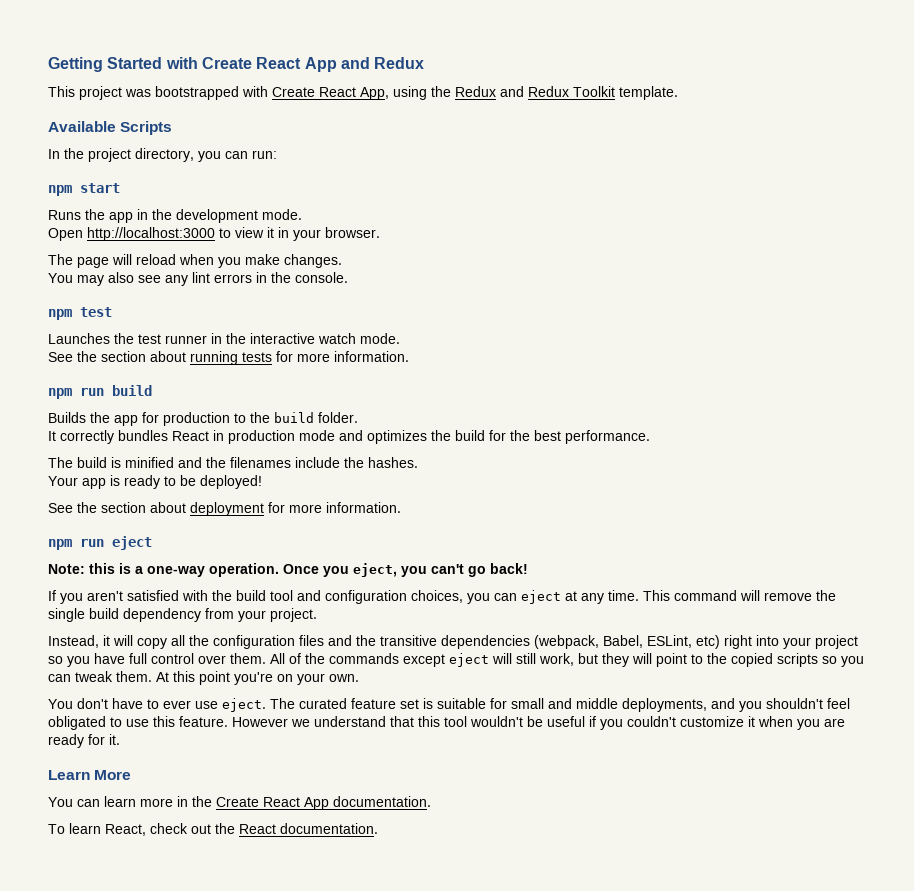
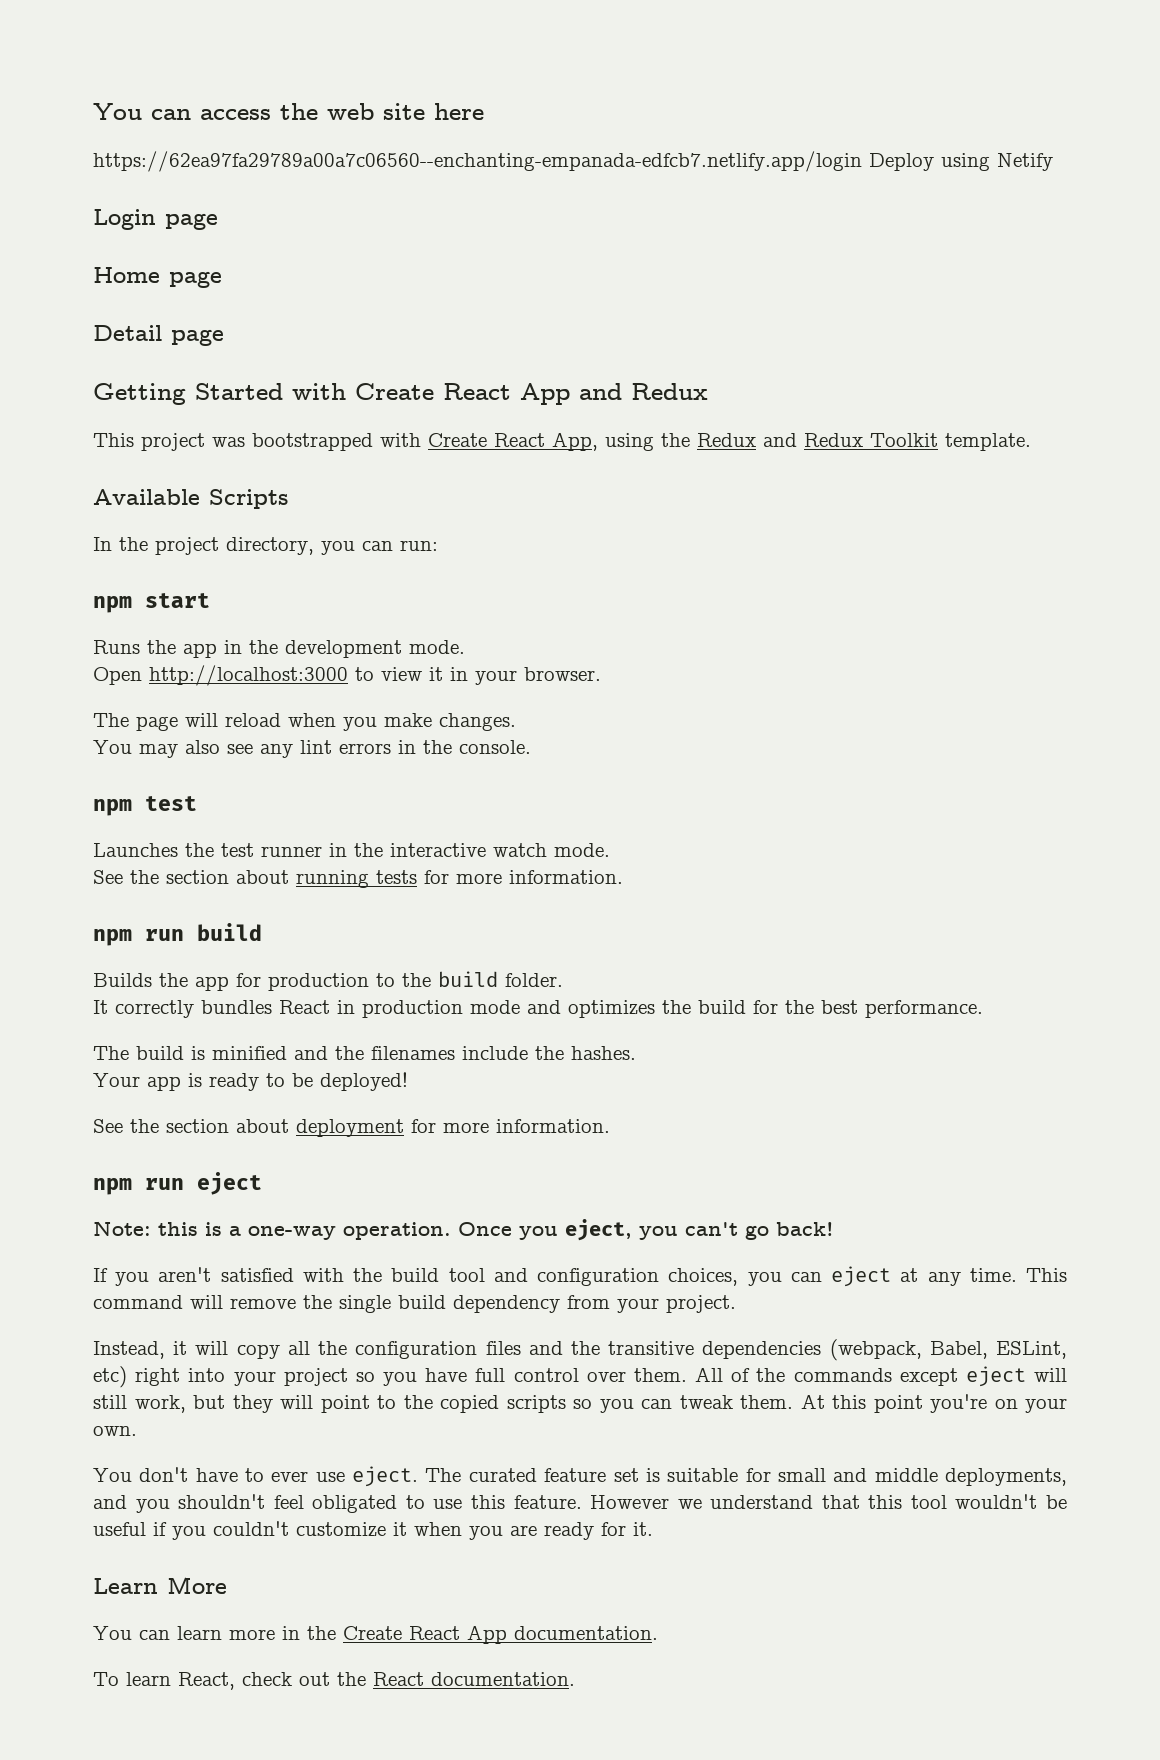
(48, 64) none -> [93,103,484,120] [93,151,1053,172] [93,209,218,230] [93,267,222,288] [93,325,224,346] You can access the web site here // https://62ea97fa29789a00a7c06560--enchanting-empanada-edfcb7.netlify.app/login Deploy using Netify // Login page // Home page // Detail page //

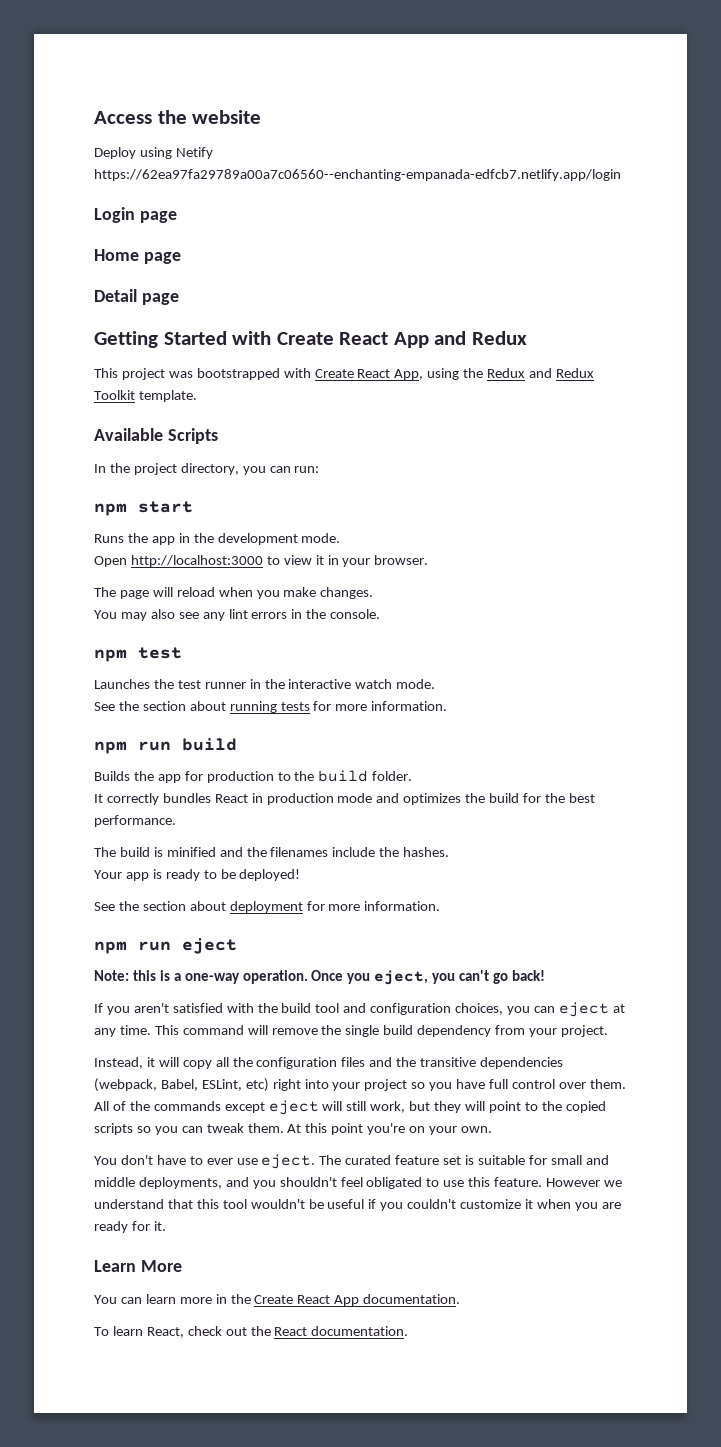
[93,103,484,120] [93,151,862,172] You can access the web site here // https://62ea97fa29789a00a7c06560--enchanting-empanada-edfcb7.netlify.app/login -> [94,110,262,124] Access the website //
(1053, 162) none -> [94,169,621,181] https://62ea97fa29789a00a7c06560--enchanting-empanada-edfcb7.netlify.app/login

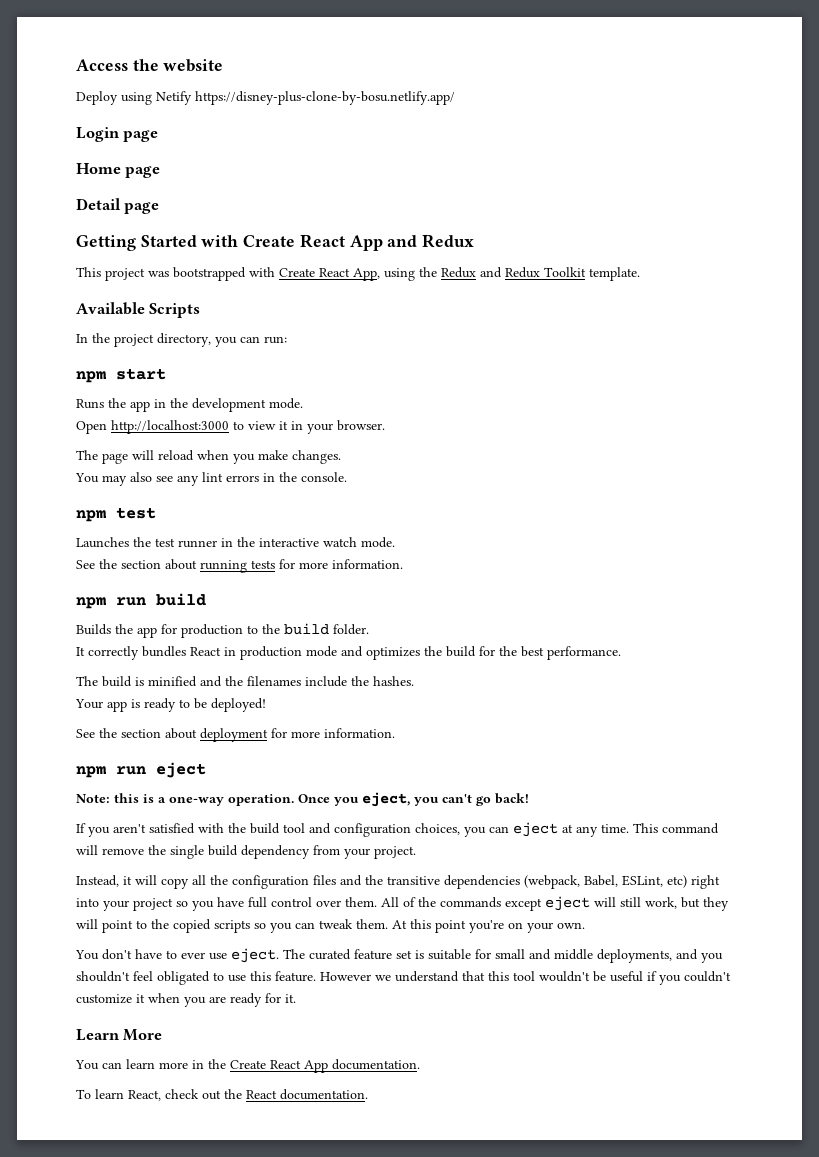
[94,169,621,181] https://62ea97fa29789a00a7c06560--enchanting-empanada-edfcb7.netlify.app/login -> [195,91,455,105] https://disney-plus-clone-by-bosu.netlify.app/

